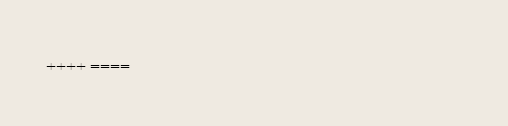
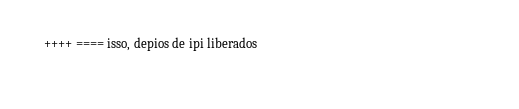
(130, 67) none -> [107,37,258,51] isso, depios de ipi liberados

